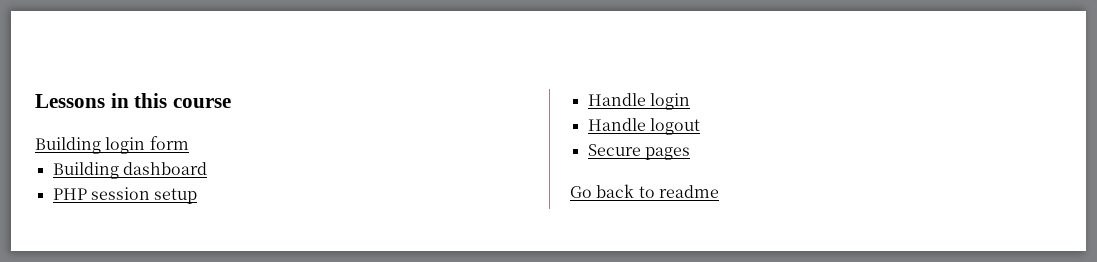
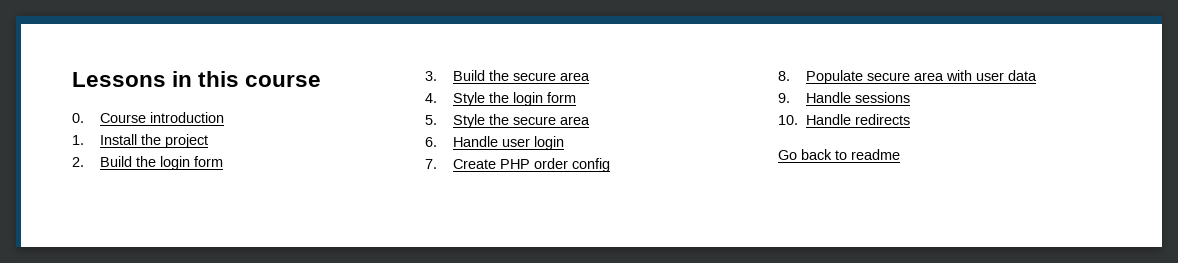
[35,136,189,154] [52,162,207,179] [52,187,198,204] [587,93,690,110] [587,118,700,135] [587,144,690,160] Building login form // Building dashboard // PHP session setup // Handle login // Handle logout // Secure pages -> [72,112,224,123] [72,134,208,148] [72,156,223,170] [425,70,590,81] [425,92,576,106] [425,114,590,128] [425,136,564,150] [425,158,610,172] [778,70,1037,84] [778,92,910,103] [778,114,910,125] 0. Course introduction // 1. Install the project // 2. Build the login form // 3. Build the secure area // 4. Style the login form // 5. Style the secure area // 6. Handle user login // 7. Create PHP order config // 8. Populate secure area with user data // 9. Handle sessions // 10. Handle redirects

